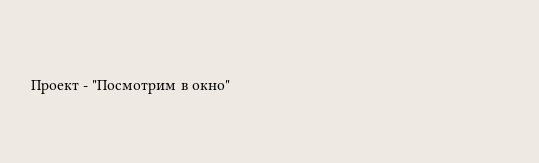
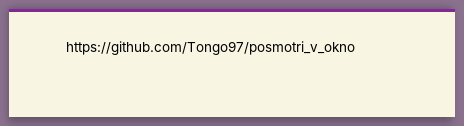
[31,80,230,94] Проект - "Посмотрим в окно" -> [66,41,355,55] https://github.com/Tongo97/posmotri_v_okno

